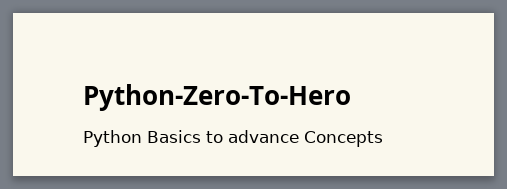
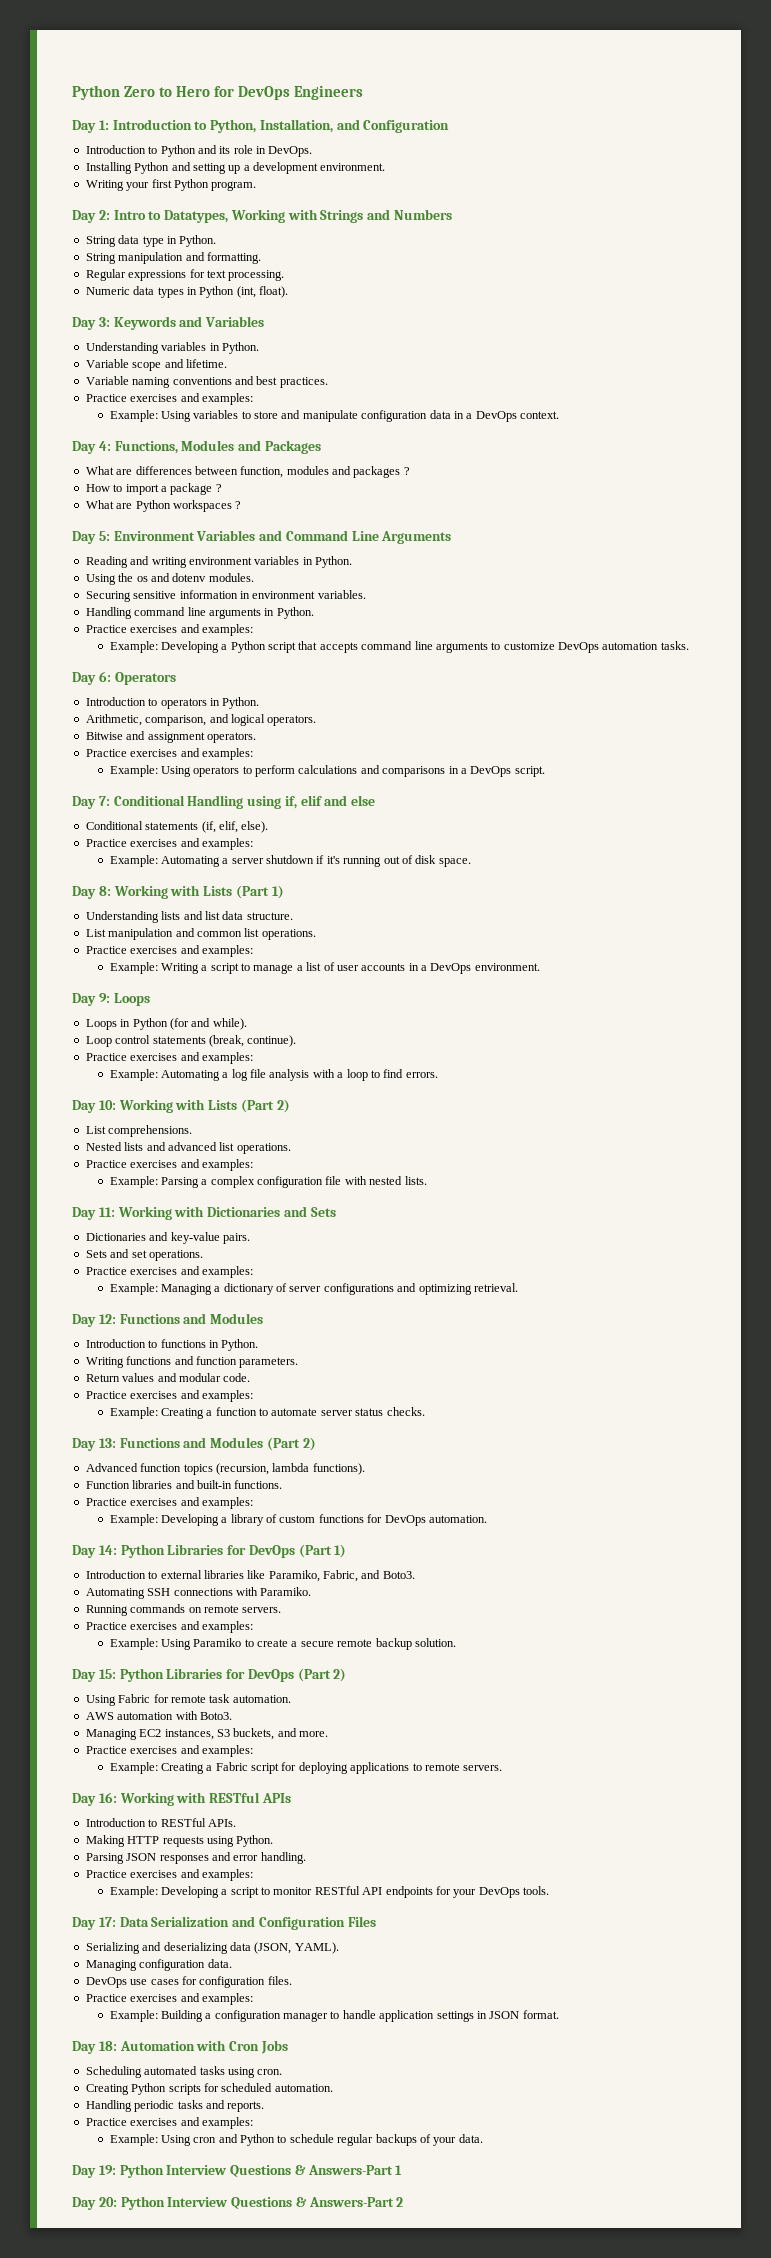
[83,84,351,111] [83,130,383,147] Python-Zero-To-Hero // Python Basics to advance Concepts -> [72,85,364,100] [72,119,450,133] [85,145,313,157] [85,162,386,174] [85,179,257,191] [72,209,453,223] [85,235,217,247] [85,252,261,264] [85,269,285,281] [85,286,288,298] [72,316,265,330] [85,342,259,354] [85,359,227,371] [85,376,328,388] [85,393,253,405] [109,410,560,422] [72,440,321,454] [85,466,410,478] [85,483,222,495] [85,500,242,512] [72,530,452,544] [85,556,352,568] [85,573,254,585] [85,590,366,602] [85,607,314,619] [85,624,253,636] [109,641,689,653] [72,671,176,685] [85,697,260,709] [85,714,317,726] [85,731,256,743] [85,748,253,760] [109,765,545,777] [72,795,376,809] [85,821,269,833] [85,838,253,850] [109,855,471,867] [72,885,284,899] [85,911,293,923] [85,928,316,940] [85,945,253,957] [109,962,540,974] [72,993,150,1006] [85,1018,247,1030] [85,1035,297,1047] [85,1052,253,1064] [109,1069,438,1081] [72,1099,290,1113] [85,1125,193,1137] [85,1142,291,1154] [85,1159,253,1171] [109,1176,427,1188] [72,1206,336,1220] [85,1232,250,1244] [85,1249,203,1261] [85,1266,253,1278] [109,1283,518,1295] [72,1313,264,1327] [85,1339,259,1351] [85,1356,299,1368] [85,1373,251,1382] [85,1390,253,1402] [109,1407,425,1419] [72,1437,316,1451] [85,1463,365,1475] [85,1480,283,1489] [85,1497,253,1509] [109,1514,487,1526] [72,1544,347,1558] [85,1570,415,1582] [85,1587,312,1599] [85,1604,282,1616] [85,1621,253,1633] [109,1638,456,1650] [72,1668,347,1682] [85,1694,291,1706] [85,1711,232,1720] [85,1728,328,1740] [85,1745,253,1757] [109,1762,503,1774] [72,1792,291,1806] [85,1818,236,1827] [85,1835,274,1847] [85,1852,306,1864] [85,1869,253,1881] [109,1886,550,1898] [72,1916,376,1930] [85,1942,339,1954] [85,1959,232,1971] [85,1976,292,1988] [85,1993,253,2005] [109,2010,559,2022] [72,2040,288,2054] [85,2066,283,2078] [85,2083,333,2095] [85,2100,265,2112] [85,2117,253,2129] [109,2134,483,2146] [72,2164,403,2178] [72,2196,404,2210] Python Zero to Hero for DevOps Engineers // Day 1: Introduction to Python, Installation, and Configuration // Introduction to Python and its role in DevOps. // Installing Python and setting up a development environment. // Writing your first Python program. // Day 2: Intro to Datatypes, Working with Strings and Numbers // String data type in Python. // String manipulation and formatting. // Regular expressions for text processing. // Numeric data types in Python (int, float). // Day 3: Keywords and Variables // Understanding variables in Python. // Variable scope and lifetime. // Variable naming conventions and best practices. // Practice exercises and examples: // Example: Using variables to store and manipulate configuration data in a DevOps context. // Day 4: Functions, Modules and Packages // What are differences between function, modules and packages ? // How to import a package ? // What are Python workspaces ? // Day 5: Environment Variables and Command Line Arguments // Reading and writing environment variables in Python. // Using the os and dotenv modules. // Securing sensitive information in environment variables. // Handling command line arguments in Python. // Practice exercises and examples: // Example: Developing a Python script that accepts command line arguments to customize DevOps automation tasks. // Day 6: Operators // Introduction to operators in Python. // Arithmetic, comparison, and logical operators. // Bitwise and assignment operators. // Practice exercises and examples: // Example: Using operators to perform calculations and comparisons in a DevOps script. // Day 7: Conditional Handling using if, elif and else // Conditional statements (if, elif, else). // Practice exercises and examples: // Example: Automating a server shutdown if it's running out of disk space. // Day 8: Working with Lists (Part 1) // Understanding lists and list data structure. // List manipulation and common list operations. // Practice exercises and examples: // Example: Writing a script to manage a list of user accounts in a DevOps environment. // Day 9: Loops // Loops in Python (for and while). // Loop control statements (break, continue). // Practice exercises and examples: // Example: Automating a log file analysis with a loop to find errors. // Day 10: Working with Lists (Part 2) // List comprehensions. // Nested lists and advanced list operations. // Practice exercises and examples: // Example: Parsing a complex configuration file with nested lists. // Day 11: Working with Dictionaries and Sets // Dictionaries and key-value pairs. // Sets and set operations. // Practice exercises and examples: // Example: Managing a dictionary of server configurations and optimizing retrieval. // Day 12: Functions and Modules // Introduction to functions in Python. // Writing functions and function parameters. // Return values and modular code. // Practice exercises and examples: // Example: Creating a function to automate server status checks. // Day 13: Functions and Modules (Part 2) // Advanced function topics (recursion, lambda functions). // Function libraries and built-in functions. // Practice exercises and examples: // Example: Developing a library of custom functions for DevOps automation. // Day 14: Python Libraries for DevOps (Part 1) // Introduction to external libraries like Paramiko, Fabric, and Boto3. // Automating SSH connections with Paramiko. // Running commands on remote servers. // Practice exercises and examples: // Example: Using Paramiko to create a secure remote backup solution. // Day 15: Python Libraries for DevOps (Part 2) // Using Fabric for remote task automation. // AWS automation with Boto3. // Managing EC2 instances, S3 buckets, and more. // Practice exercises and examples: // Example: Creating a Fabric script for deploying applications to remote servers. // Day 16: Working with RESTful APIs // Introduction to RESTful APIs. // Making HTTP requests using Python. // Parsing JSON responses and error handling. // Practice exercises and examples: // Example: Developing a script to monitor RESTful API endpoints for your DevOps tools. // Day 17: Data Serialization and Configuration Files // Serializing and deserializing data (JSON, YAML). // Managing configuration data. // DevOps use cases for configuration files. // Practice exercises and examples: // Example: Building a configuration manager to handle application settings in JSON format. // Day 18: Automation with Cron Jobs // Scheduling automated tasks using cron. // Creating Python scripts for scheduled automation. // Handling periodic tasks and reports. // Practice exercises and examples: // Example: Using cron and Python to schedule regular backups of your data. // Day 19: Python Interview Questions & Answers-Part 1 // Day 20: Python Interview Questions & Answers-Part 2

